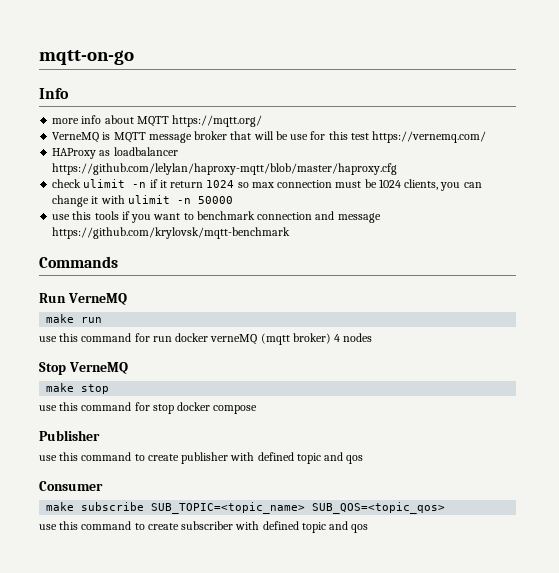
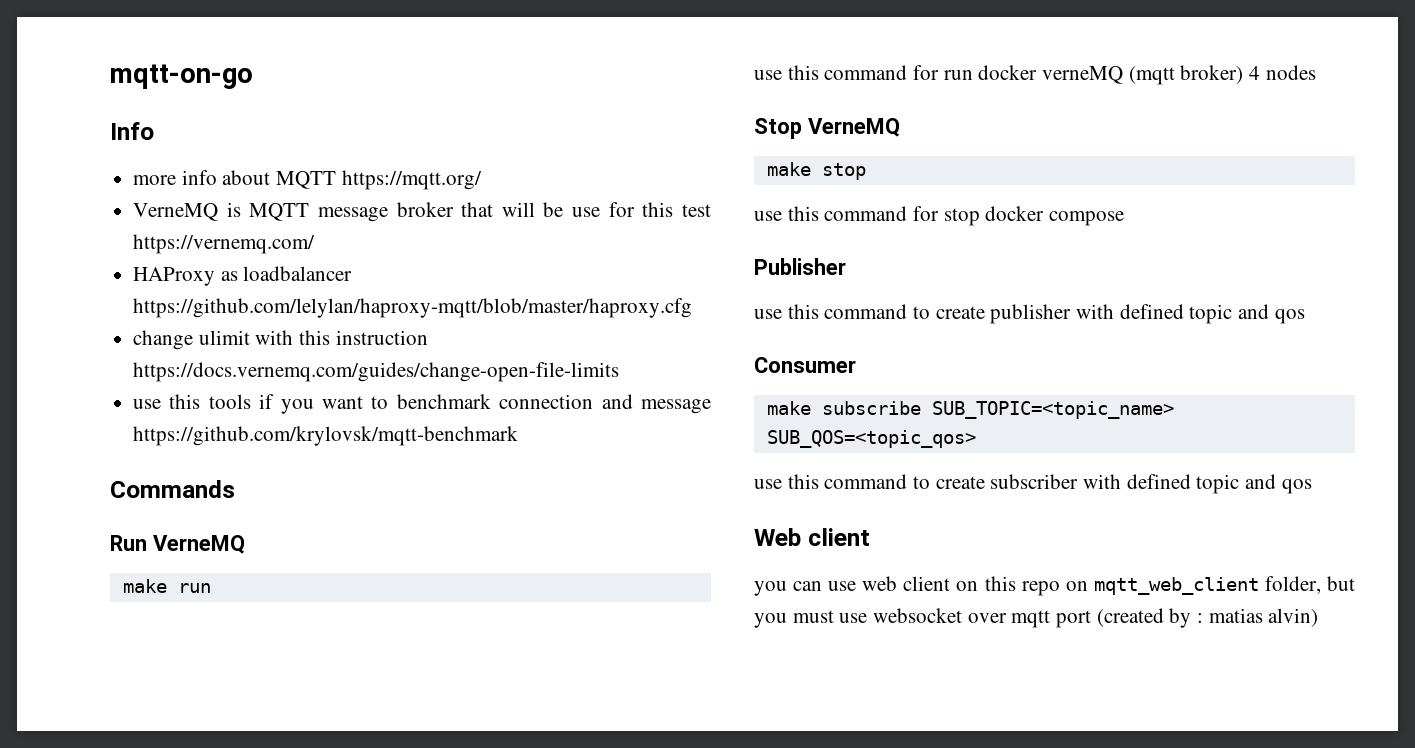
[52,179,482,191] [52,195,233,207] check ulimit -n if it return 1024 so max connection must be 1024 clients, you can change it with ulimit -n 50000 -> [133,330,428,350] [133,362,620,382] change ulimit with this instruction https://docs.vernemq.com/guides/change-open-file-limits
(369, 528) none -> [754,528,870,546] [754,576,1355,596] [754,608,1319,628] // Web client // you can use web client on this repo on mqtt_web_client folder, but you must use websocket over mqtt port (created by : matias alvin)

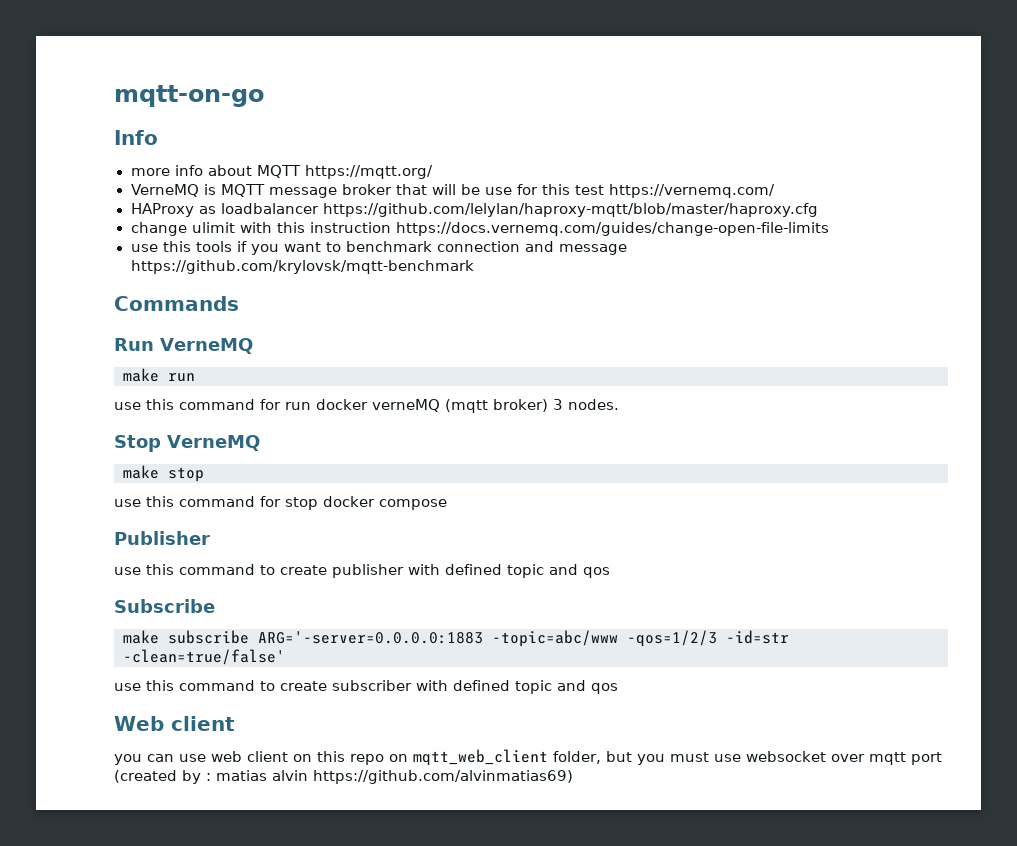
[1249,65,1316,80] 4 nodes -> [553,399,619,410] 3 nodes.
[754,357,856,373] Consumer -> [114,599,215,613] Subscribe
[931,401,1174,419] [766,430,976,448] SUB_TOPIC=<topic_name> SUB_QOS=<topic_qos> -> [258,630,789,647] [123,649,285,665] ARG='-server=0.0.0.0:1883 -topic=abc/www -qos=1/2/3 -id=str -clean=true/false'
[1268,608,1319,627] alvin) -> [272,770,573,784] alvin https://github.com/alvinmatias69)

